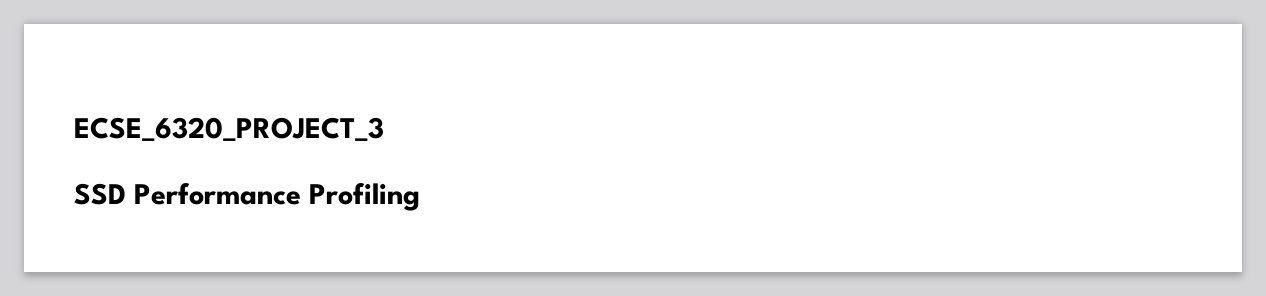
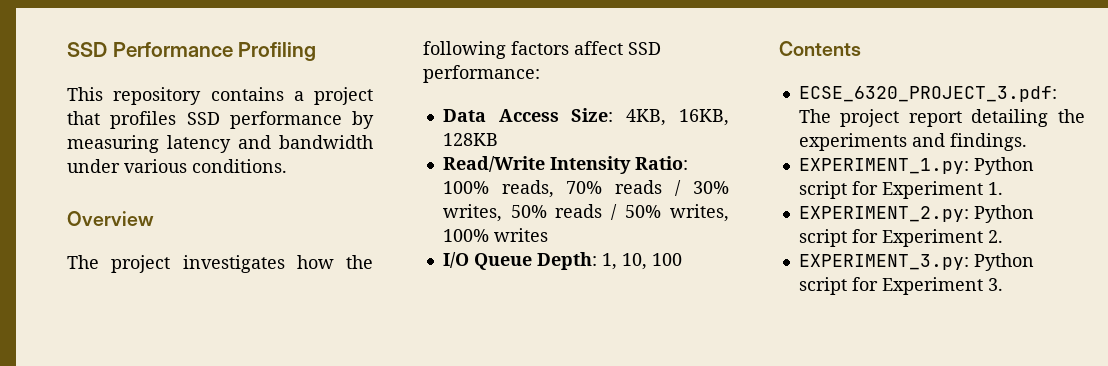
[74,117,384,141] ECSE_6320_PROJECT_3 // -> (67, 49) none
(421, 197) none -> [67,87,373,105] [67,111,374,129] [67,135,373,153] [67,159,287,173] [67,211,154,226] [67,255,373,273] [423,41,661,59] [423,65,540,83] [442,108,729,126] [442,133,498,146] [442,156,688,174] [442,180,729,198] [442,204,729,222] [442,228,548,242] [442,252,682,270] [779,41,861,56] [798,86,1057,102] [798,109,1085,127] [798,133,1027,151] [798,157,1034,175] [798,181,1003,199] [798,205,1034,223] [798,229,1003,247] [798,253,1034,271] [798,277,1003,295] // This repository contains a project that profiles SSD performance by measuring latency and bandwidth under various conditions. // Overview // The project investigates how the following factors affect SSD performance: // Data Access Size: 4KB, 16KB, 128KB // Read/Write Intensity Ratio: 100% reads, 70% reads / 30% writes, 50% reads / 50% writes, 100% writes // I/O Queue Depth: 1, 10, 100 // Contents // ECSE_6320_PROJECT_3.pdf: The project report detailing the experiments and findings. // EXPERIMENT_1.py: Python script for Experiment 1. // EXPERIMENT_2.py: Python script for Experiment 2. // EXPERIMENT_3.py: Python script for Experiment 3.

